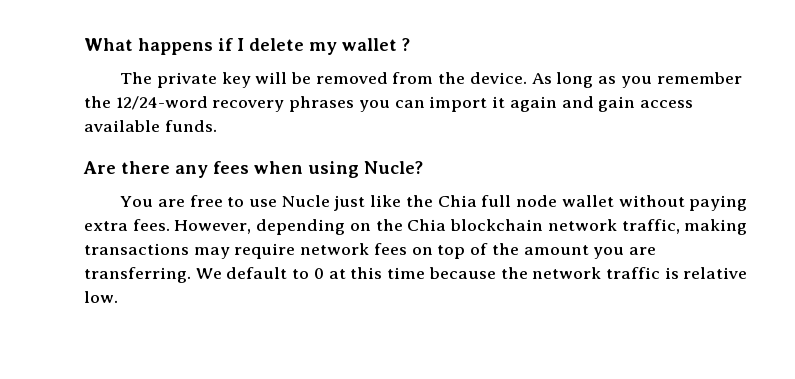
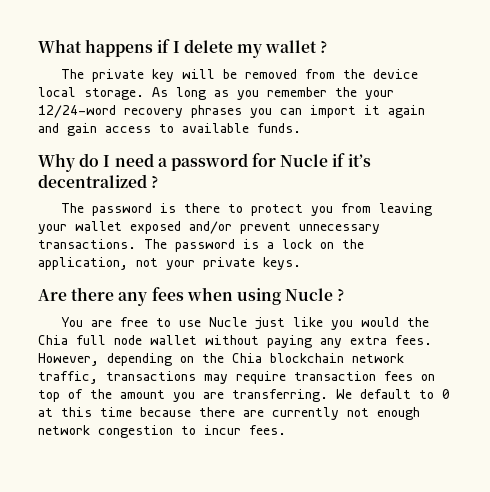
[469,72,527,84] device. -> [373,69,419,79] [38,87,144,100] device local storage.
(111, 102) none -> [365,90,394,100] your
(693, 104) none -> [159,124,174,133] to
(217, 126) none -> [38,153,371,172] [38,174,159,188] [61,203,433,216] [38,221,380,234] [38,239,364,252] [38,257,301,270] // Why do I need a password for Nucle if it’s decentralized ? // The password is there to protect you from leaving your wallet exposed and/or prevent unnecessary transactions. The password is a lock on the application, not your private keys.
[364,161,423,174] Nucle? -> [285,288,345,301] Nucle ?
(402, 201) none -> [331,317,400,330] you would
(748, 203) none -> [320,338,342,348] any
[684,219,748,235] making -> (98, 377) none
[300,243,370,255] network -> [294,371,376,381] transaction
[500,267,748,279] [84,291,118,303] the network traffic is relative low. -> [199,407,420,420] [38,425,286,438] there are currently not enough network congestion to incur fees.

